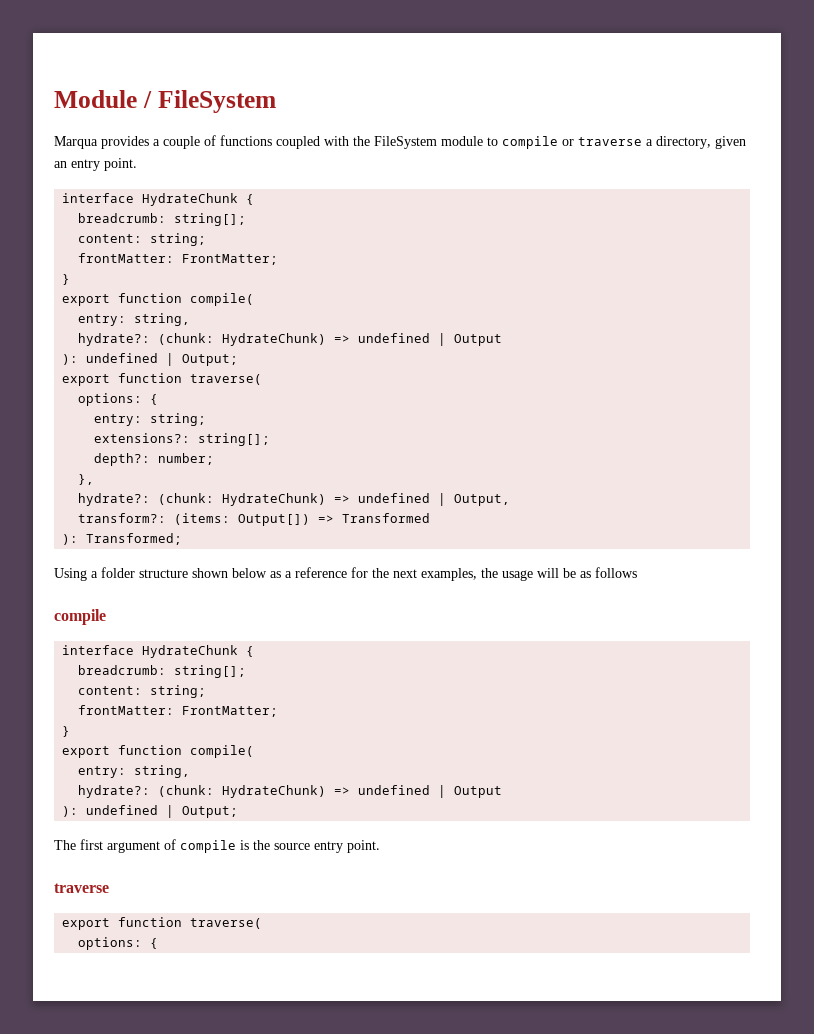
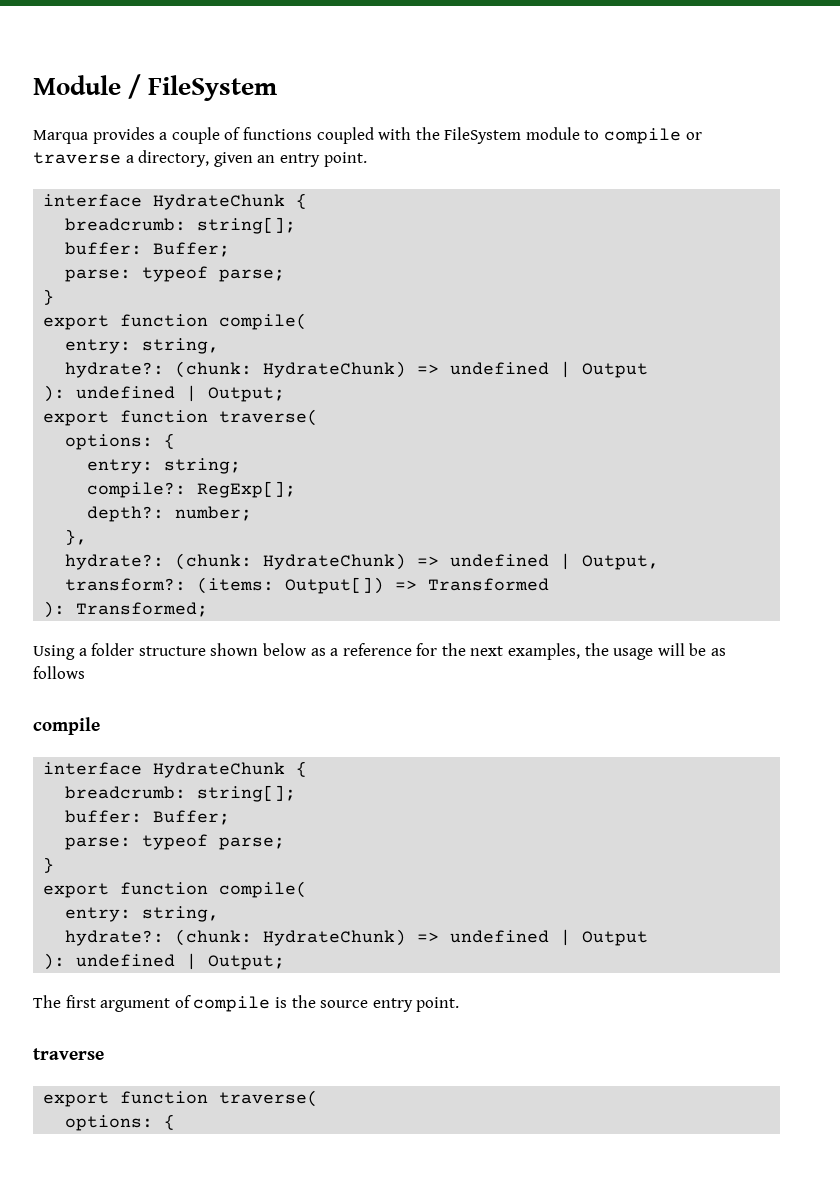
[78,233,207,246] [78,253,279,265] content: string; // frontMatter: FrontMatter; -> [65,242,231,257] [65,266,286,282] buffer: Buffer; // parse: typeof parse;
[94,433,271,446] extensions?: string[]; -> [87,481,297,498] compile?: RegExp[];
[78,685,207,698] [78,705,279,717] content: string; // frontMatter: FrontMatter; -> [65,810,231,825] [65,834,286,850] buffer: Buffer; // parse: typeof parse;

